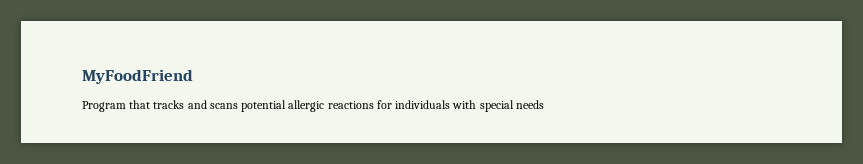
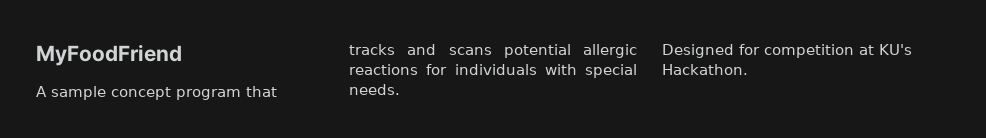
[82,101,126,112] Program -> [36,86,241,100] A sample concept program
[515,100,544,109] needs -> [349,84,400,95] [662,44,912,58] [662,64,748,75] needs. // Designed for competition at KU's Hackathon.

